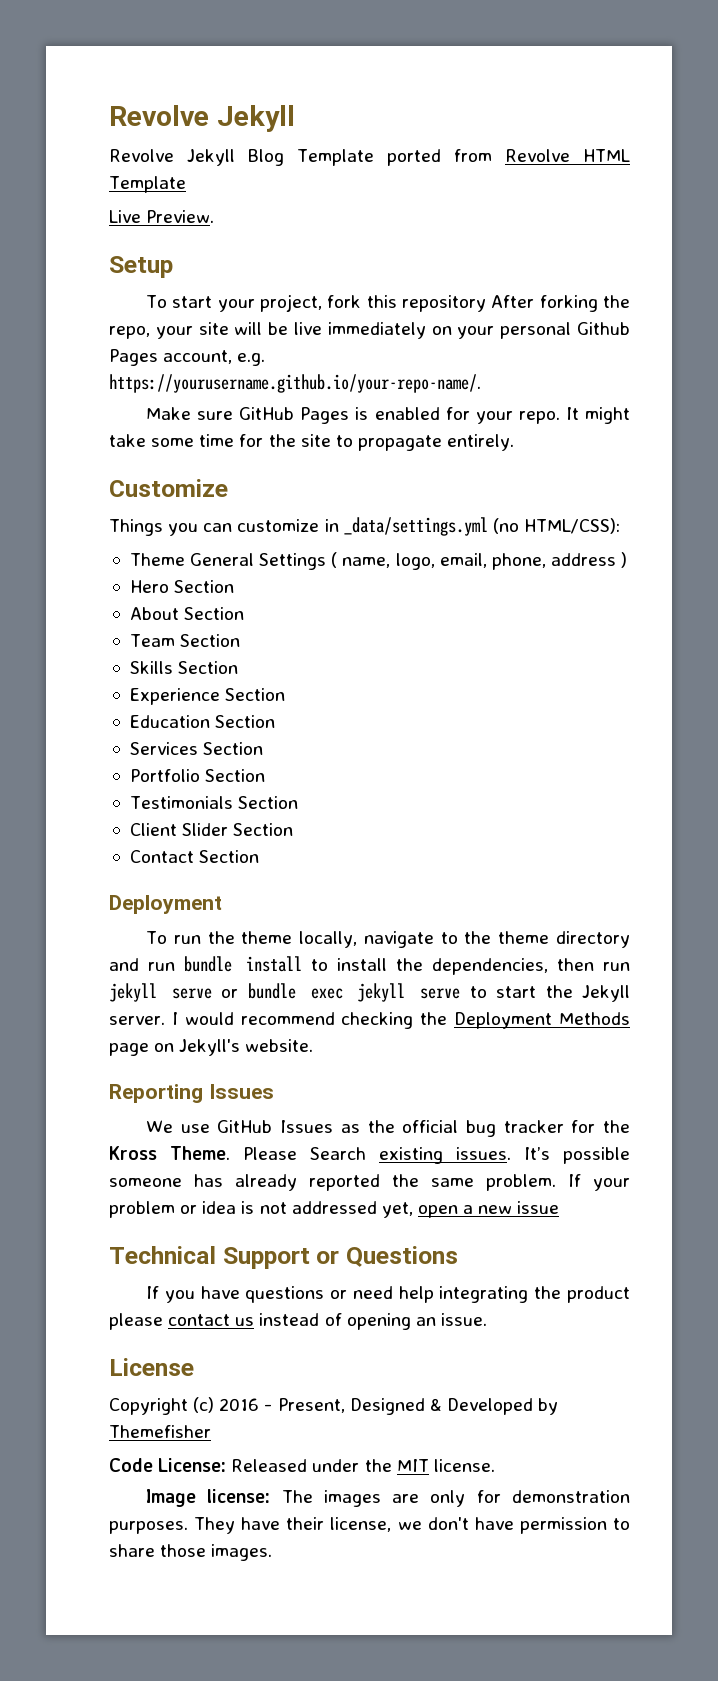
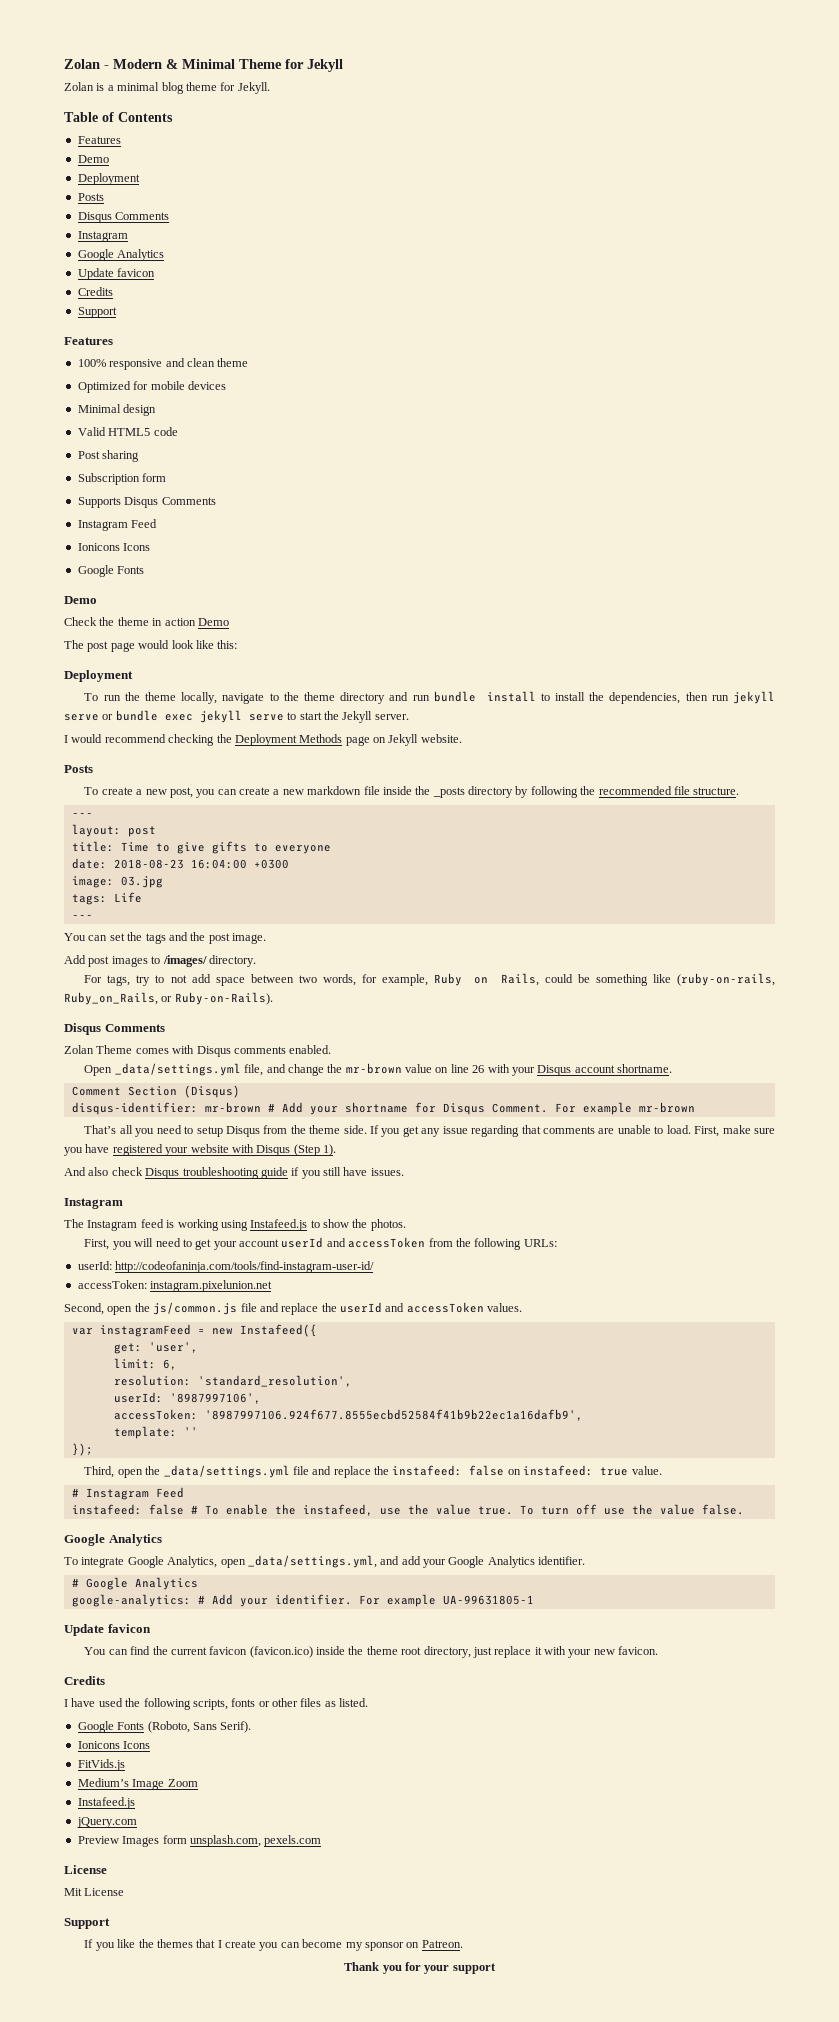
[109,105,295,132] [109,149,630,166] [109,176,186,193] [109,210,215,223] [109,256,173,278] [146,294,630,312] [109,322,631,339] [109,349,266,366] [109,374,481,393] [146,407,630,424] [109,434,515,451] [109,479,228,497] [109,517,620,536] [129,552,628,570] [129,580,235,593] [129,607,245,620] [129,634,241,647] [129,661,239,674] [129,688,286,705] [129,715,276,728] [129,742,264,755] [129,769,266,782] [129,796,299,809] [129,823,294,836] [129,850,260,863] Revolve Jekyll // Revolve Jekyll Blog Template ported from Revolve HTML Template // Live Preview. // Setup // To start your project, fork this repository After forking the repo, your site will be live immediately on your personal Github Pages account, e.g. https://yourusername.github.io/your-repo-name/. // Make sure GitHub Pages is enabled for your repo. It might take some time for the site to propagate entirely. // Customize // Things you can customize in _data/settings.yml (no HTML/CSS): // Theme General Settings ( name, logo, email, phone, address ) // Hero Section // About Section // Team Section // Skills Section // Experience Section // Education Section // Services Section // Portfolio Section // Testimonials Section // Client Slider Section // Contact Section -> [64,59,343,72] [64,82,270,94] [64,112,173,122] [77,136,121,144] [77,155,109,163] [77,173,140,185] [77,193,104,201] [77,212,170,223] [77,231,128,242] [77,249,165,261] [77,268,156,280] [77,287,113,296] [77,307,117,318] [64,337,113,345] [77,358,249,370] [77,381,226,393] [77,404,157,416] [77,427,178,436] [77,450,140,462] [77,473,167,485] [77,497,216,508] [77,519,158,531] [77,543,151,551] [77,565,145,577] [64,596,97,604] [64,617,229,626] [64,640,238,652] Zolan - Modern & Minimal Theme for Jekyll // Zolan is a minimal blog theme for Jekyll. // Table of Contents // Features // Demo // Deployment // Posts // Disqus Comments // Instagram // Google Analytics // Update favicon // Credits // Support // Features // 100% responsive and clean theme // Optimized for mobile devices // Minimal design // Valid HTML5 code // Post sharing // Subscription form // Supports Disqus Comments // Instagram Feed // Ionicons Icons // Google Fonts // Demo // Check the theme in action Demo // The post page would look like this:
(165, 1020) none -> (409, 717) //
[179,1039,241,1056] Jekyll's -> [388,734,419,746] Jekyll
[109,1084,274,1103] [146,1120,630,1137] [109,1146,630,1164] [109,1174,630,1191] [109,1201,560,1218] [109,1246,458,1269] [146,1286,631,1303] [109,1313,487,1330] [109,1358,194,1376] [109,1397,559,1415] [109,1425,211,1438] [109,1458,495,1472] [146,1489,630,1507] [109,1517,631,1534] [109,1544,273,1561] Reporting Issues // We use GitHub Issues as the official bug tracker for the Kross Theme. Please Search existing issues. It’s possible someone has already reported the same problem. If your problem or idea is not addressed yet, open a new issue // Technical Support or Questions // If you have questions or need help integrating the product please contact us instead of opening an issue. // License // Copyright (c) 2016 - Present, Designed & Developed by Themefisher // Code License: Released under the MIT license. // Image license: The images are only for demonstration purposes. They have their license, we don't have permission to share those images. -> [64,765,93,773] [84,786,740,798] [71,813,93,817] [71,824,156,837] [71,841,331,854] [71,858,289,869] [71,876,163,888] [71,892,142,905] [71,915,93,919] [64,932,266,944] [64,955,256,967] [84,973,775,986] [64,992,273,1005] [64,1023,165,1035] [64,1045,332,1057] [84,1063,673,1076] [71,1085,240,1098] [71,1102,695,1115] [84,1125,775,1137] [64,1144,336,1156] [64,1167,404,1179] [64,1198,123,1209] [64,1219,406,1231] [84,1237,557,1250] [77,1261,375,1273] [77,1280,273,1292] [64,1302,523,1315] [71,1324,317,1337] [113,1342,198,1354] [113,1358,177,1370] [113,1375,352,1387] [113,1392,261,1404] [113,1409,583,1421] [113,1426,198,1439] [71,1443,93,1456] [84,1465,662,1478] [71,1487,184,1500] [71,1504,744,1516] [64,1534,162,1546] [64,1555,586,1568] [71,1577,198,1590] [71,1594,534,1607] [64,1624,151,1636] [84,1646,659,1658] [64,1676,105,1685] [64,1698,369,1710] [77,1721,252,1733] [77,1741,151,1749] [77,1759,125,1771] [77,1778,198,1790] [77,1797,135,1809] [76,1817,137,1828] [77,1835,322,1847] [64,1865,107,1874] [64,1888,125,1896] [64,1918,110,1929] [84,1939,463,1951] [344,1962,496,1974] Posts // To create a new post, you can create a new markdown file inside the _posts directory by following the recommended file structure. // --- // layout: post // title: Time to give gifts to everyone // date: 2018-08-23 16:04:00 +0300 // image: 03.jpg // tags: Life // --- // You can set the tags and the post image. // Add post images to /images/ directory. // For tags, try to not add space between two words, for example, Ruby on Rails, could be something like (ruby-on-rails, Ruby_on_Rails, or Ruby-on-Rails). // Disqus Comments // Zolan Theme comes with Disqus comments enabled. // Open _data/settings.yml file, and change the mr-brown value on line 26 with your Disqus account shortname. // Comment Section (Disqus) // disqus-identifier: mr-brown # Add your shortname for Disqus Comment. For example mr-brown // That’s all you need to setup Disqus from the theme side. If you get any issue regarding that comments are unable to load. First, make sure you have registered your website with Disqus (Step 1). // And also check Disqus troubleshooting guide if you still have issues. // Instagram // The Instagram feed is working using Instafeed.js to show the photos. // First, you will need to get your account userId and accessToken from the following URLs: // userId: http://codeofaninja.com/tools/find-instagram-user-id/ // accessToken: instagram.pixelunion.net // Second, open the js/common.js file and replace the userId and accessToken values. // var instagramFeed = new Instafeed({ // get: 'user', // limit: 6, // resolution: 'standard_resolution', // userId: '8987997106', // accessToken: '8987997106.924f677.8555ecbd52584f41b9b22ec1a16dafb9', // template: '' // }); // Third, open the _data/settings.yml file and replace the instafeed: false on instafeed: true value. // # Instagram Feed // instafeed: false # To enable the instafeed, use the value true. To turn off use the value false. // Google Analytics // To integrate Google Analytics, open _data/settings.yml, and add your Google Analytics identifier. // # Google Analytics // google-analytics: # Add your identifier. For example UA-99631805-1 // Update favicon // You can find the current favicon (favicon.ico) inside the theme root directory, just replace it with your new favicon. // Credits // I have used the following scripts, fonts or other files as listed. // Google Fonts (Roboto, Sans Serif). // Ionicons Icons // FitVids.js // Medium’s Image Zoom // Instafeed.js // jQuery.com // Preview Images form unsplash.com, pexels.com // License // Mit License // Support // If you like the themes that I create you can become my sponsor on Patreon. // Thank you for your support

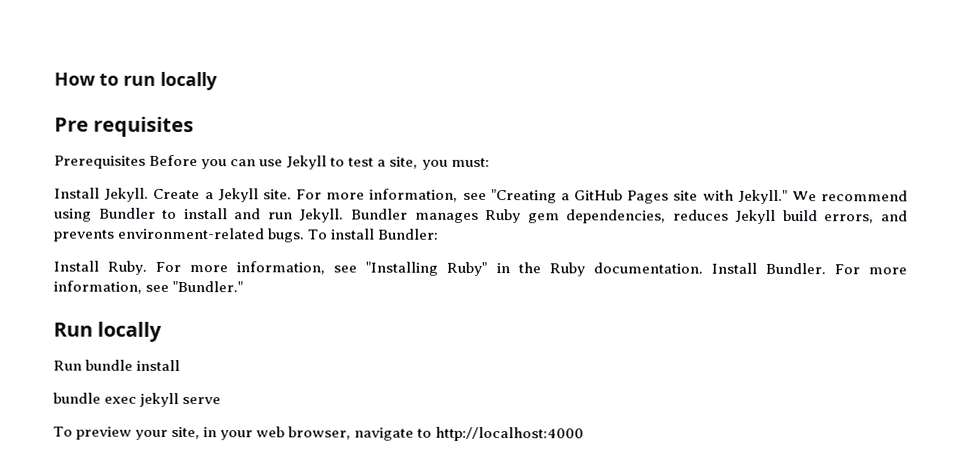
[64,59,343,72] [64,82,270,94] [64,112,173,122] [77,136,121,144] [77,155,109,163] [77,173,140,185] [77,193,104,201] [77,212,170,223] [77,231,128,242] [77,249,165,261] [77,268,156,280] [77,287,113,296] [77,307,117,318] [64,337,113,345] [77,358,249,370] [77,381,226,393] [77,404,157,416] [77,427,178,436] [77,450,140,462] [77,473,167,485] [77,497,216,508] [77,519,158,531] [77,543,151,551] [77,565,145,577] [64,596,97,604] [64,617,229,626] [64,640,238,652] [64,670,133,682] [84,691,775,704] [64,710,409,723] [64,734,462,746] [64,765,93,773] [84,786,740,798] [71,813,93,817] [71,824,156,837] [71,841,331,854] [71,858,289,869] [71,876,163,888] [71,892,142,905] [71,915,93,919] [64,932,266,944] [64,955,256,967] [84,973,775,986] [64,992,273,1005] [64,1023,165,1035] [64,1045,332,1057] [84,1063,673,1076] [71,1085,240,1098] [71,1102,695,1115] [84,1125,775,1137] [64,1144,336,1156] [64,1167,404,1179] [64,1198,123,1209] [64,1219,406,1231] [84,1237,557,1250] [77,1261,375,1273] [77,1280,273,1292] [64,1302,523,1315] [71,1324,317,1337] [113,1342,198,1354] [113,1358,177,1370] [113,1375,352,1387] [113,1392,261,1404] [113,1409,583,1421] [113,1426,198,1439] [71,1443,93,1456] [84,1465,662,1478] [71,1487,184,1500] [71,1504,744,1516] [64,1534,162,1546] [64,1555,586,1568] [71,1577,198,1590] [71,1594,534,1607] [64,1624,151,1636] [84,1646,659,1658] [64,1676,105,1685] [64,1698,369,1710] [77,1721,252,1733] [77,1741,151,1749] [77,1759,125,1771] [77,1778,198,1790] [77,1797,135,1809] [76,1817,137,1828] [77,1835,322,1847] [64,1865,107,1874] [64,1888,125,1896] [64,1918,110,1929] [84,1939,463,1951] [344,1962,496,1974] Zolan - Modern & Minimal Theme for Jekyll // Zolan is a minimal blog theme for Jekyll. // Table of Contents // Features // Demo // Deployment // Posts // Disqus Comments // Instagram // Google Analytics // Update favicon // Credits // Support // Features // 100% responsive and clean theme // Optimized for mobile devices // Minimal design // Valid HTML5 code // Post sharing // Subscription form // Supports Disqus Comments // Instagram Feed // Ionicons Icons // Google Fonts // Demo // Check the theme in action Demo // The post page would look like this: // Deployment // To run the theme locally, navigate to the theme directory and run bundle install to install the dependencies, then run jekyll serve or bundle exec jekyll serve to start the Jekyll server. // I would recommend checking the Deployment Methods page on Jekyll website. // Posts // To create a new post, you can create a new markdown file inside the _posts directory by following the recommended file structure. // --- // layout: post // title: Time to give gifts to everyone // date: 2018-08-23 16:04:00 +0300 // image: 03.jpg // tags: Life // --- // You can set the tags and the post image. // Add post images to /images/ directory. // For tags, try to not add space between two words, for example, Ruby on Rails, could be something like (ruby-on-rails, Ruby_on_Rails, or Ruby-on-Rails). // Disqus Comments // Zolan Theme comes with Disqus comments enabled. // Open _data/settings.yml file, and change the mr-brown value on line 26 with your Disqus account shortname. // Comment Section (Disqus) // disqus-identifier: mr-brown # Add your shortname for Disqus Comment. For example mr-brown // That’s all you need to setup Disqus from the theme side. If you get any issue regarding that comments are unable to load. First, make sure you have registered your website with Disqus (Step 1). // And also check Disqus troubleshooting guide if you still have issues. // Instagram // The Instagram feed is working using Instafeed.js to show the photos. // First, you will need to get your account userId and accessToken from the following URLs: // userId: http://codeofaninja.com/tools/find-instagram-user-id/ // accessToken: instagram.pixelunion.net // Second, open the js/common.js file and replace the userId and accessToken values. // var instagramFeed = new Instafeed({ // get: 'user', // limit: 6, // resolution: 'standard_resolution', // userId: '8987997106', // accessToken: '8987997106.924f677.8555ecbd52584f41b9b22ec1a16dafb9', // template: '' // }); // Third, open the _data/settings.yml file and replace the instafeed: false on instafeed: true value. // # Instagram Feed // instafeed: false # To enable the instafeed, use the value true. To turn off use the value false. // Google Analytics // To integrate Google Analytics, open _data/settings.yml, and add your Google Analytics identifier. // # Google Analytics // google-analytics: # Add your identifier. For example UA-99631805-1 // Update favicon // You can find the current favicon (favicon.ico) inside the theme root directory, just replace it with your new favicon. // Credits // I have used the following scripts, fonts or other files as listed. // Google Fonts (Roboto, Sans Serif). // Ionicons Icons // FitVids.js // Medium’s Image Zoom // Instafeed.js // jQuery.com // Preview Images form unsplash.com, pexels.com // License // Mit License // Support // If you like the themes that I create you can become my sponsor on Patreon. // Thank you for your support -> [54,71,218,91] [54,116,195,138] [54,154,490,170] [54,187,908,205] [54,207,908,224] [53,227,440,243] [53,260,908,277] [53,280,244,294] [53,321,163,342] [53,359,181,371] [53,392,222,407] [53,426,585,442] How to run locally // Pre requisites // Prerequisites Before you can use Jekyll to test a site, you must: // Install Jekyll. Create a Jekyll site. For more information, see "Creating a GitHub Pages site with Jekyll." We recommend using Bundler to install and run Jekyll. Bundler manages Ruby gem dependencies, reduces Jekyll build errors, and prevents environment-related bugs. To install Bundler: // Install Ruby. For more information, see "Installing Ruby" in the Ruby documentation. Install Bundler. For more information, see "Bundler." // Run locally // Run bundle install // bundle exec jekyll serve // To preview your site, in your web browser, navigate to http://localhost:4000

